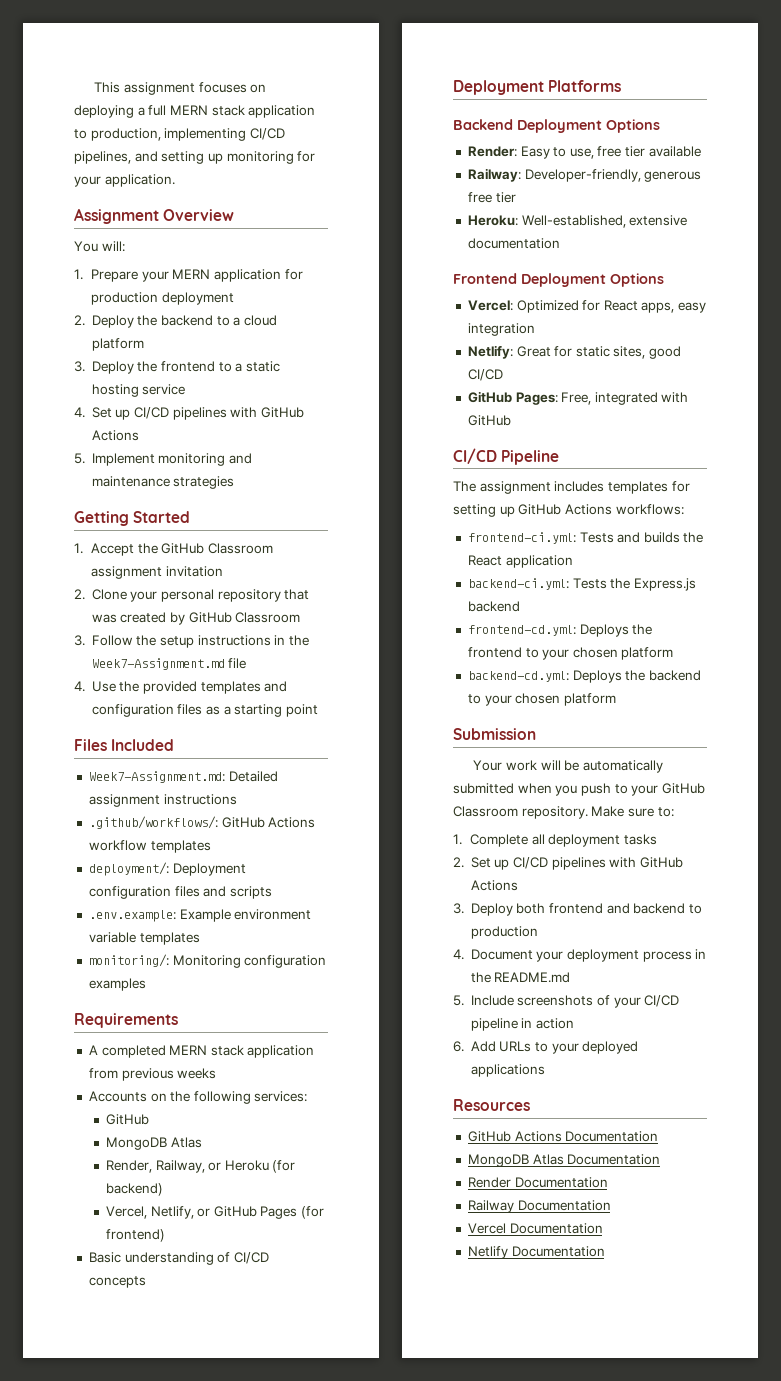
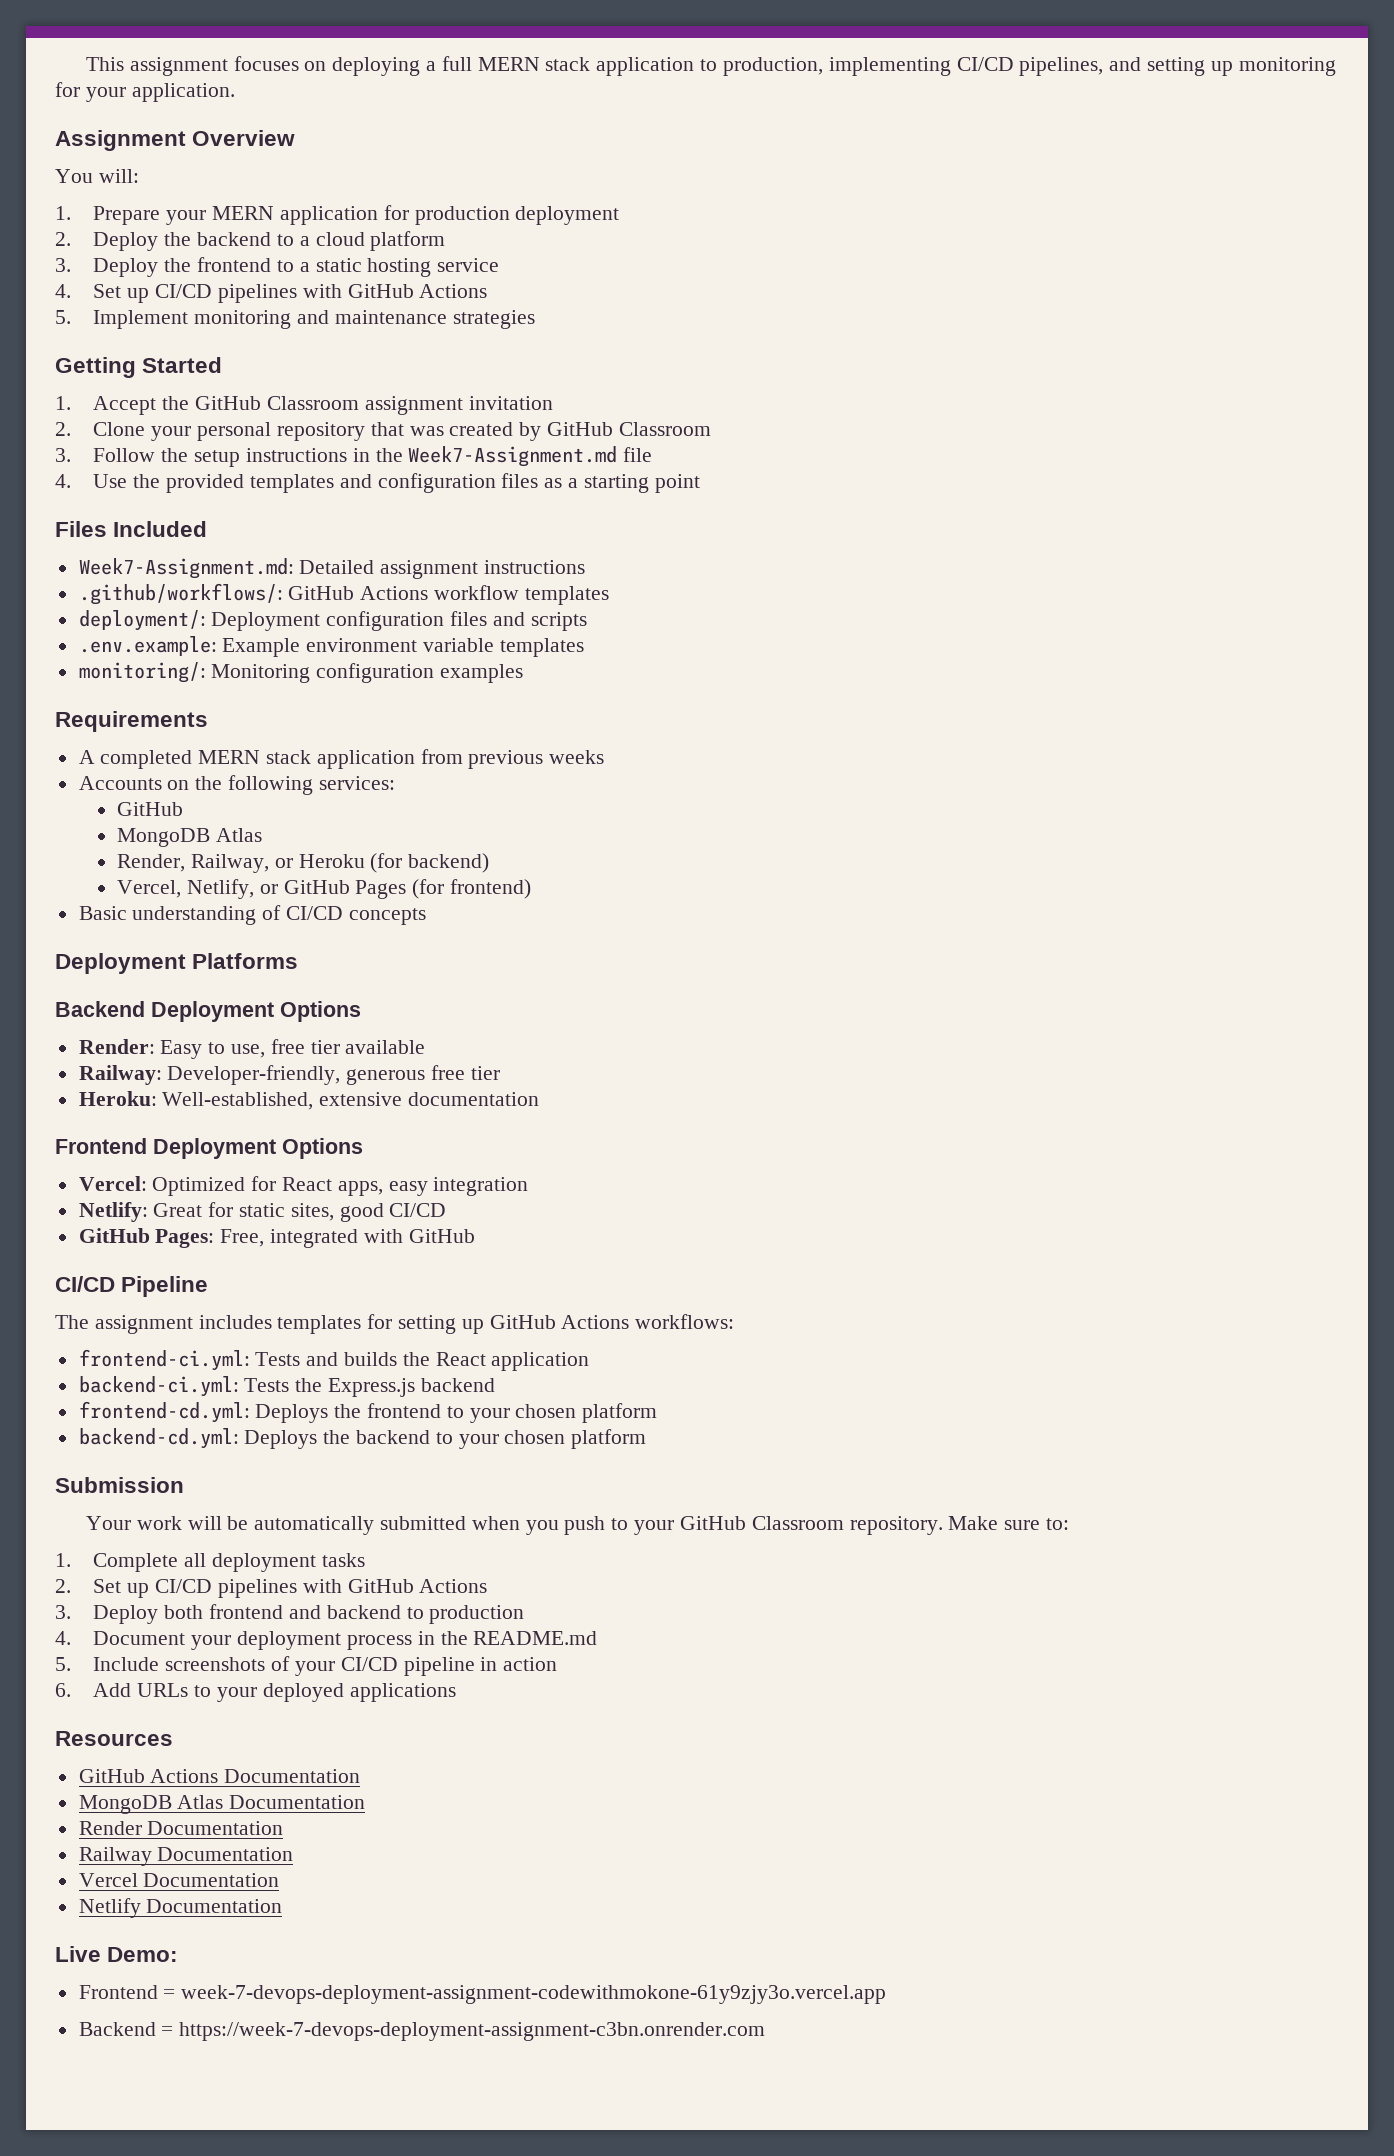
(605, 1251) none -> [55,1946,179,1962] [78,1985,887,2004] [78,2022,766,2041] // Live Demo: // Frontend = week-7-devops-deployment-assignment-codewithmokone-61y9zjy3o.vercel.app // Backend = https://week-7-devops-deployment-assignment-c3bn.onrender.com

